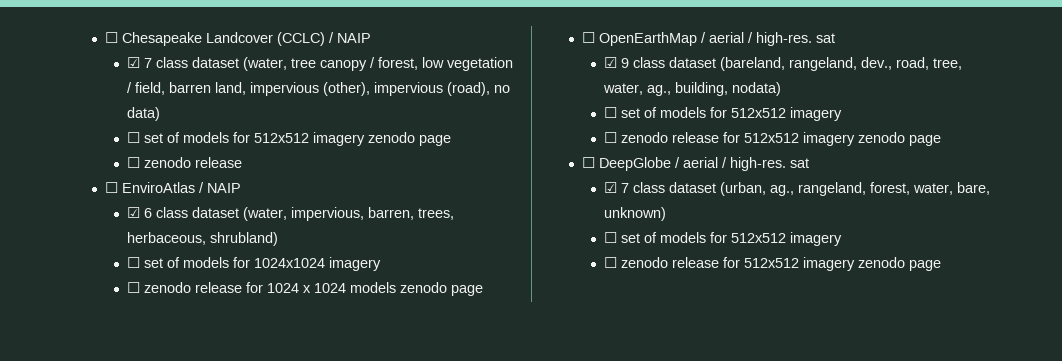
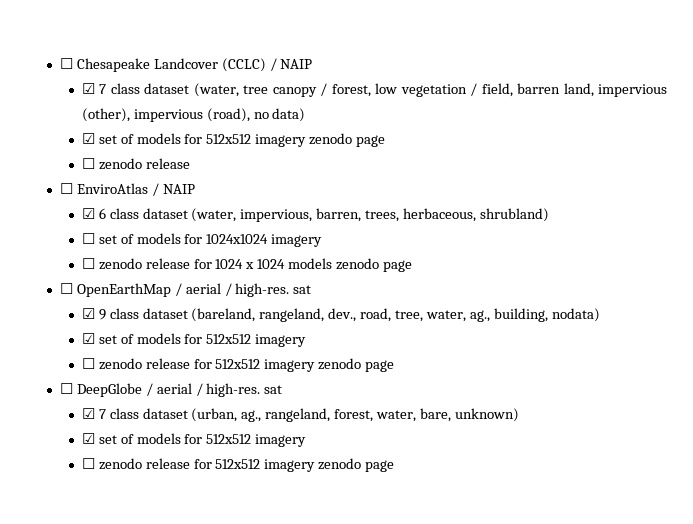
[126,132,140,143] ☐ -> [81,133,95,144] ☑
[603,107,617,118] ☐ -> [81,333,95,344] ☑
[603,232,617,243] ☐ -> [81,433,95,444] ☑

